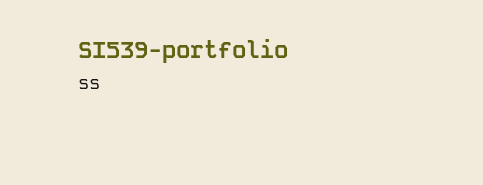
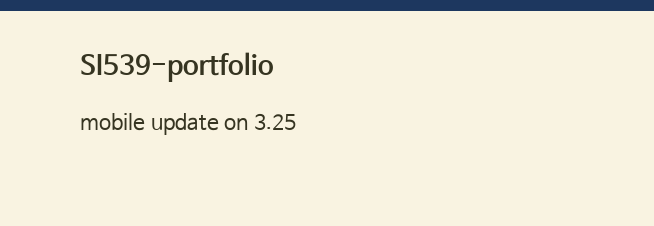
[78,79,100,89] ss -> [80,113,296,135] mobile update on 3.25

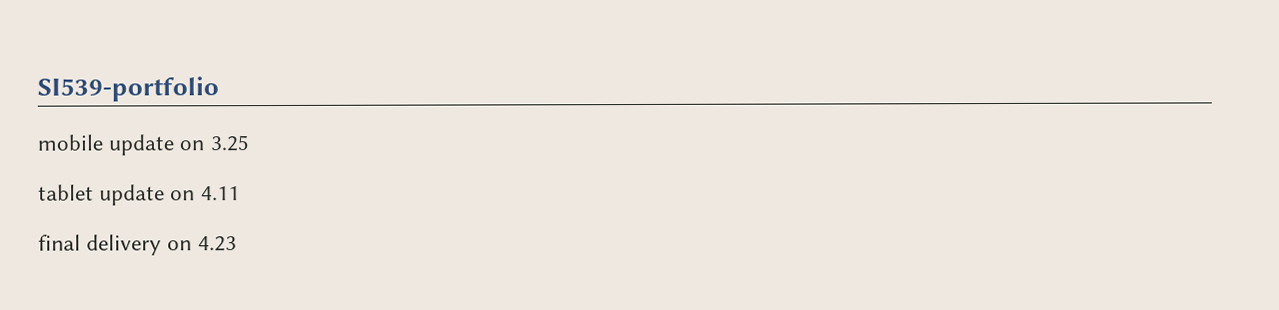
(296, 121) none -> [38,184,240,206] [38,234,237,256] // tablet update on 4.11 // final delivery on 4.23

